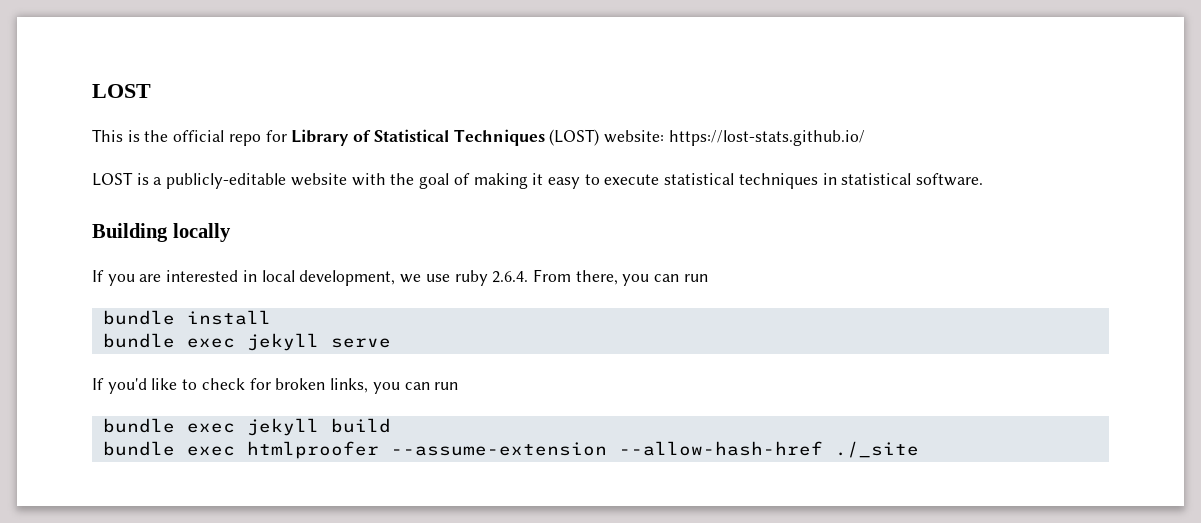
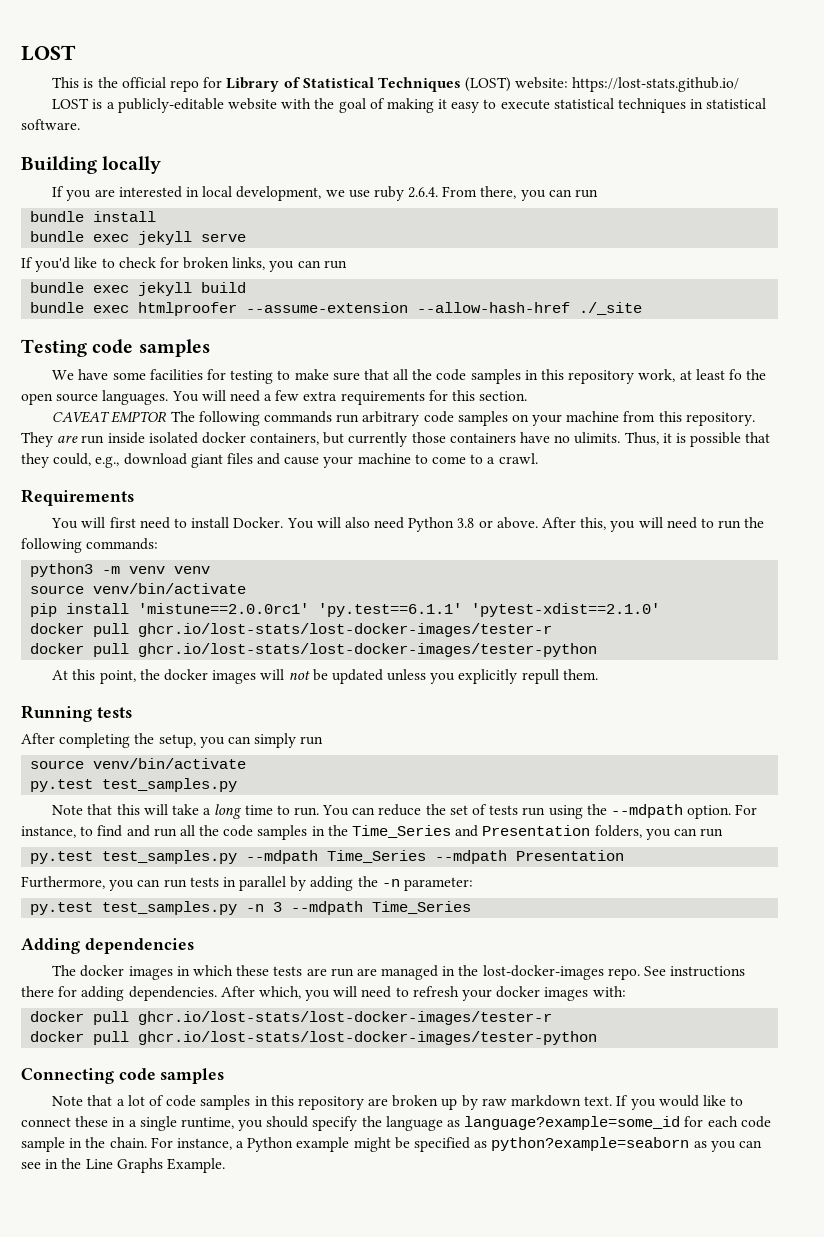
(919, 449) none -> [21,339,210,357] [52,369,767,384] [21,390,528,405] [52,411,755,426] [21,432,771,447] [21,453,538,468] [21,489,134,506] [51,517,765,532] [21,538,159,553] [30,563,211,577] [30,583,247,594] [30,603,661,617] [30,623,553,637] [30,643,598,657] [52,669,598,684] [21,705,132,722] [21,733,324,748] [30,758,247,769] [30,778,238,792] [52,804,758,819] [21,825,724,840] [30,850,625,864] [21,876,474,891] [30,901,472,915] [21,938,194,954] [52,965,746,980] [21,986,626,1001] [30,1011,553,1025] [30,1031,598,1045] [21,1068,225,1084] [52,1095,744,1110] [21,1116,771,1131] [21,1137,762,1152] [21,1158,225,1173] // Testing code samples // We have some facilities for testing to make sure that all the code samples in this repository work, at least fo the open source languages. You will need a few extra requirements for this section. // CAVEAT EMPTOR The following commands run arbitrary code samples on your machine from this repository. They are run inside isolated docker containers, but currently those containers have no ulimits. Thus, it is possible that they could, e.g., download giant files and cause your machine to come to a crawl. // Requirements // You will first need to install Docker. You will also need Python 3.8 or above. After this, you will need to run the following commands: // python3 -m venv venv // source venv/bin/activate // pip install 'mistune==2.0.0rc1' 'py.test==6.1.1' 'pytest-xdist==2.1.0' // docker pull ghcr.io/lost-stats/lost-docker-images/tester-r // docker pull ghcr.io/lost-stats/lost-docker-images/tester-python // At this point, the docker images will not be updated unless you explicitly repull them. // Running tests // After completing the setup, you can simply run // source venv/bin/activate // py.test test_samples.py // Note that this will take a long time to run. You can reduce the set of tests run using the --mdpath option. For instance, to find and run all the code samples in the Time_Series and Presentation folders, you can run // py.test test_samples.py --mdpath Time_Series --mdpath Presentation // Furthermore, you can run tests in parallel by adding the -n parameter: // py.test test_samples.py -n 3 --mdpath Time_Series // Adding dependencies // The docker images in which these tests are run are managed in the lost-docker-images repo. See instructions there for adding dependencies. After which, you will need to refresh your docker images with: // docker pull ghcr.io/lost-stats/lost-docker-images/tester-r // docker pull ghcr.io/lost-stats/lost-docker-images/tester-python // Connecting code samples // Note that a lot of code samples in this repository are broken up by raw markdown text. If you would like to connect these in a single runtime, you should specify the language as language?example=some_id for each code sample in the chain. For instance, a Python example might be specified as python?example=seaborn as you can see in the Line Graphs Example.

